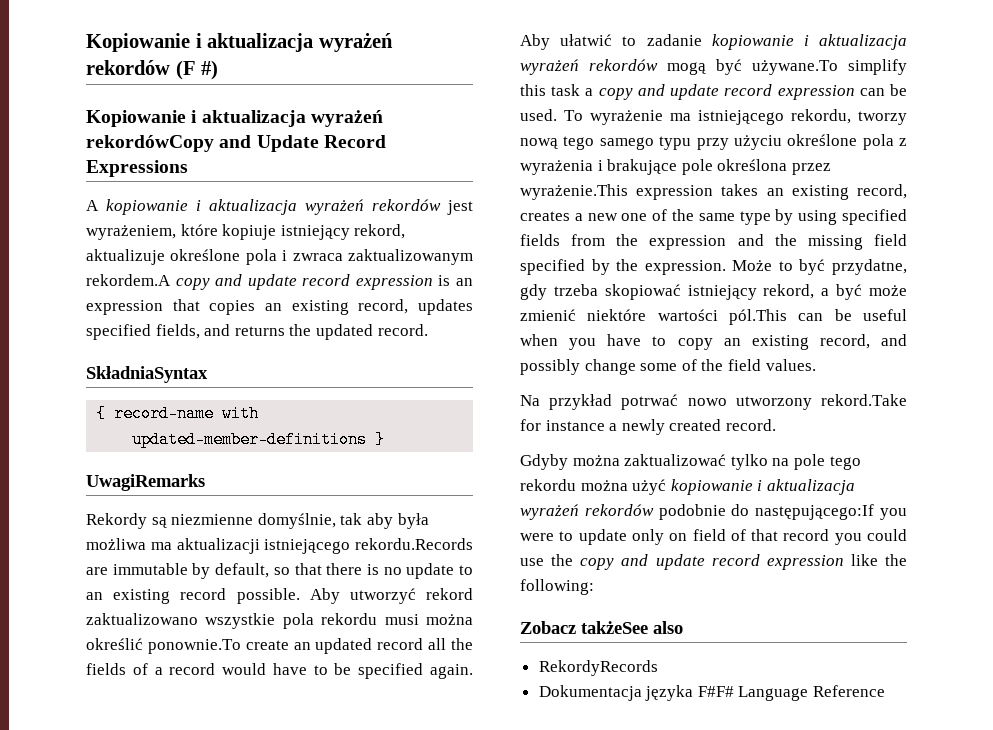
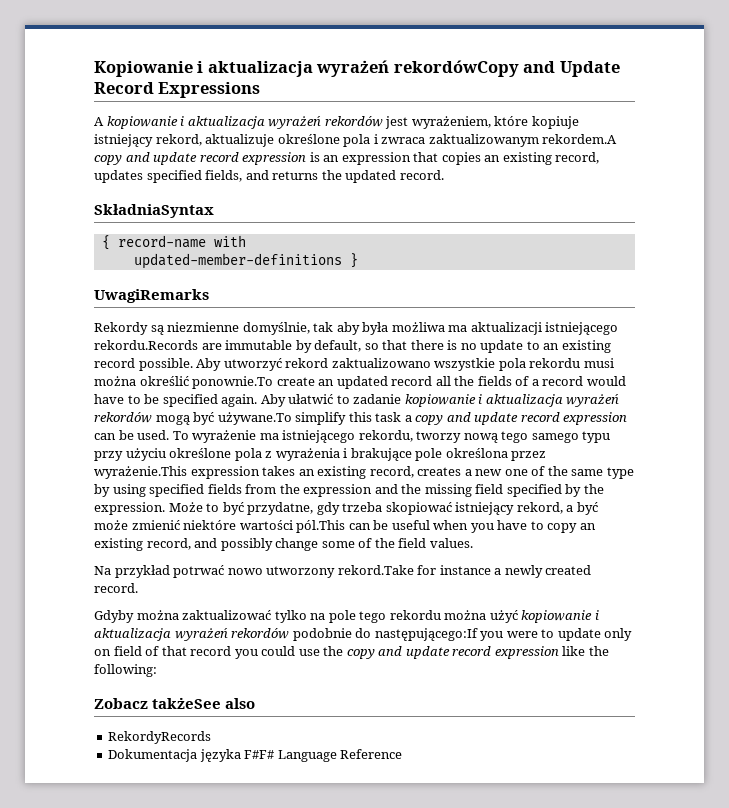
[86,33,393,52] [86,60,219,80] [86,110,383,127] Kopiowanie i aktualizacja wyrażeń rekordów (F #) // Kopiowanie i aktualizacja wyrażeń -> [94,60,390,77] Kopiowanie i aktualizacja wyrażeń

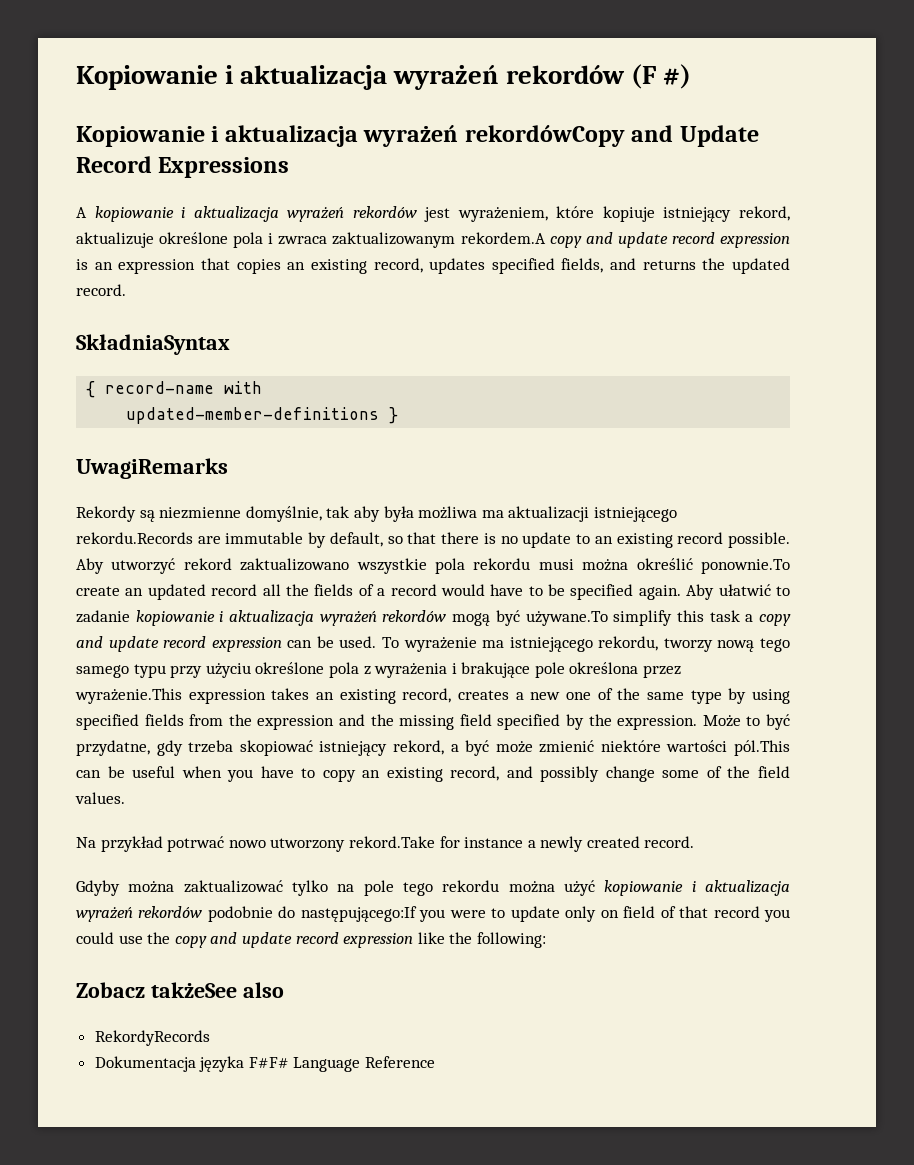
[94,60,390,77] Kopiowanie i aktualizacja wyrażeń -> [76,64,691,90] [76,125,459,147] Kopiowanie i aktualizacja wyrażeń rekordów (F #) // Kopiowanie i aktualizacja wyrażeń

